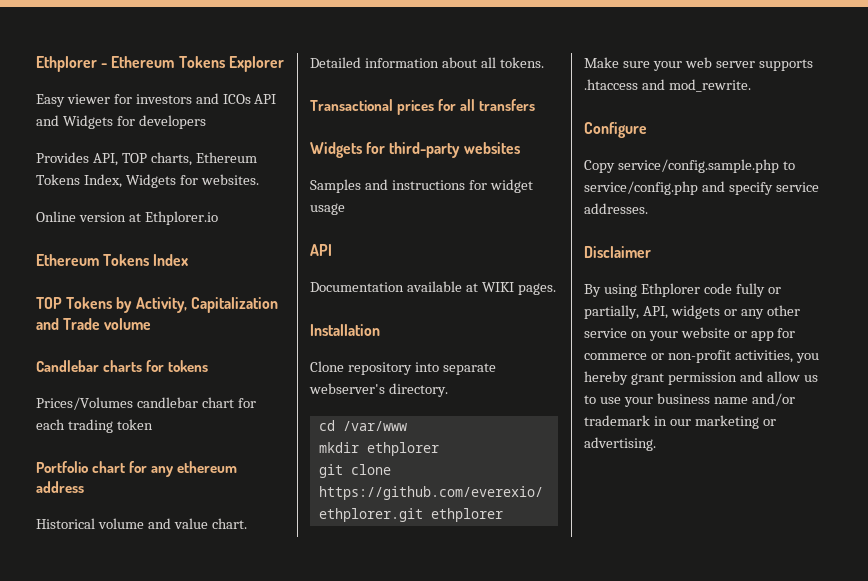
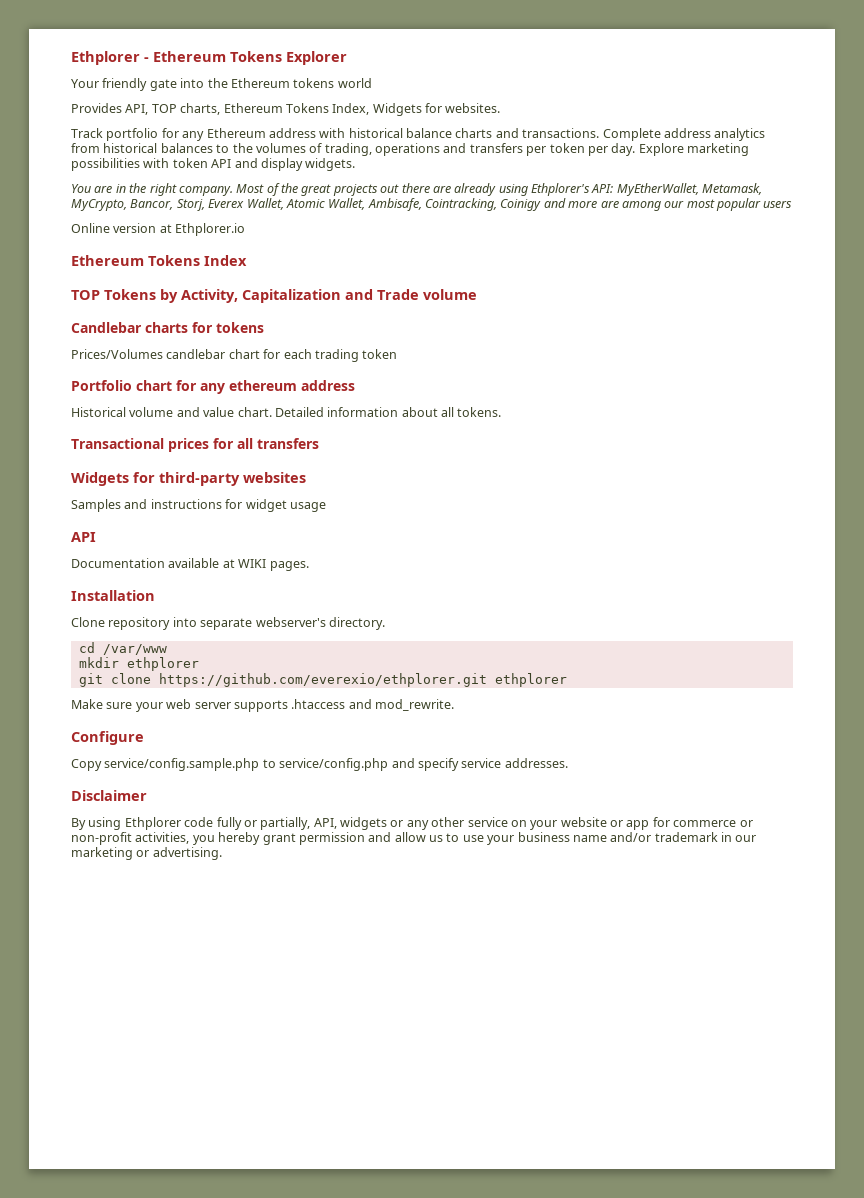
[36,93,277,107] [36,115,206,129] Easy viewer for investors and ICOs API and Widgets for developers -> [71,78,372,91] Your friendly gate into the Ethereum tokens world
(259, 179) none -> [71,128,766,141] [71,143,749,156] [71,158,356,171] [71,183,763,196] [71,198,793,211] // Track portfolio for any Ethereum address with historical balance charts and transactions. Complete address analytics from historical balances to the volumes of trading, operations and transfers per token per day. Explore marketing possibilities with token API and display widgets. // You are in the right company. Most of the great projects out there are already using Ethplorer's API: MyEtherWallet, Metamask, MyCrypto, Bancor, Storj, Everex Wallet, Atomic Wallet, Ambisafe, Cointracking, Coinigy and more are among our most popular users

